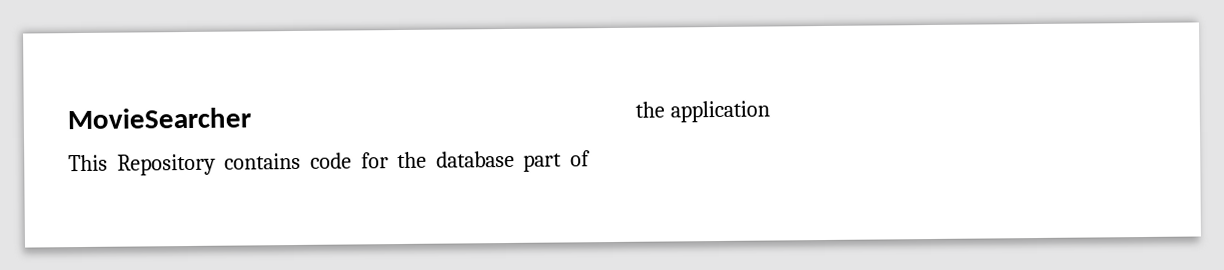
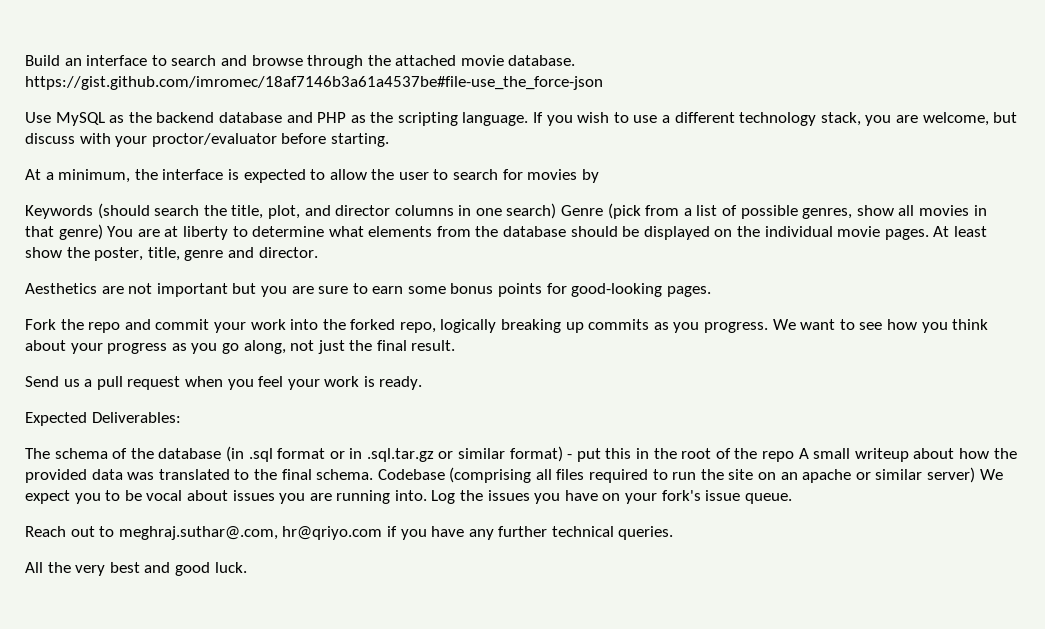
[67,107,251,130] [68,150,591,176] [635,100,770,123] MovieSearcher // This Repository contains code for the database part of the application -> [25,55,576,69] [25,76,603,90] [25,112,1018,126] [25,133,389,147] [25,169,599,183] [25,203,987,219] [25,224,987,240] [25,247,318,261] [25,283,711,297] [25,319,989,333] [25,340,456,354] [25,376,423,390] [25,412,181,426] [25,446,1017,462] [25,467,1003,483] [25,490,792,504] [25,526,674,540] [25,562,247,576] Build an interface to search and browse through the attached movie database. https://gist.github.com/imromec/18af7146b3a61a4537be#file-use_the_force-json // Use MySQL as the backend database and PHP as the scripting language. If you wish to use a different technology stack, you are welcome, but discuss with your proctor/evaluator before starting. // At a minimum, the interface is expected to allow the user to search for movies by // Keywords (should search the title, plot, and director columns in one search) Genre (pick from a list of possible genres, show all movies in that genre) You are at liberty to determine what elements from the database should be displayed on the individual movie pages. At least show the poster, title, genre and director. // Aesthetics are not important but you are sure to earn some bonus points for good-looking pages. // Fork the repo and commit your work into the forked repo, logically breaking up commits as you progress. We want to see how you think about your progress as you go along, not just the final result. // Send us a pull request when you feel your work is ready. // Expected Deliverables: // The schema of the database (in .sql format or in .sql.tar.gz or similar format) - put this in the root of the repo A small writeup about how the provided data was translated to the final schema. Codebase (comprising all files required to run the site on an apache or similar server) We expect you to be vocal about issues you are running into. Log the issues you have on your fork's issue queue. // Reach out to meghraj.suthar@.com, hr@qriyo.com if you have any further technical queries. // All the very best and good luck.

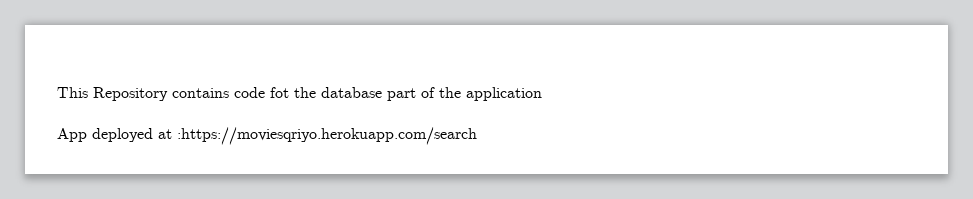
[25,55,576,69] [25,76,603,90] [25,112,1018,126] [25,133,389,147] [25,169,599,183] [25,203,987,219] [25,224,987,240] [25,247,318,261] [25,283,711,297] [25,319,989,333] [25,340,456,354] [25,376,423,390] [25,412,181,426] [25,446,1017,462] [25,467,1003,483] [25,490,792,504] [25,526,674,540] [25,562,247,576] Build an interface to search and browse through the attached movie database. https://gist.github.com/imromec/18af7146b3a61a4537be#file-use_the_force-json // Use MySQL as the backend database and PHP as the scripting language. If you wish to use a different technology stack, you are welcome, but discuss with your proctor/evaluator before starting. // At a minimum, the interface is expected to allow the user to search for movies by // Keywords (should search the title, plot, and director columns in one search) Genre (pick from a list of possible genres, show all movies in that genre) You are at liberty to determine what elements from the database should be displayed on the individual movie pages. At least show the poster, title, genre and director. // Aesthetics are not important but you are sure to earn some bonus points for good-looking pages. // Fork the repo and commit your work into the forked repo, logically breaking up commits as you progress. We want to see how you think about your progress as you go along, not just the final result. // Send us a pull request when you feel your work is ready. // Expected Deliverables: // The schema of the database (in .sql format or in .sql.tar.gz or similar format) - put this in the root of the repo A small writeup about how the provided data was translated to the final schema. Codebase (comprising all files required to run the site on an apache or similar server) We expect you to be vocal about issues you are running into. Log the issues you have on your fork's issue queue. // Reach out to meghraj.suthar@.com, hr@qriyo.com if you have any further technical queries. // All the very best and good luck. -> [57,87,542,101] [57,127,477,145] This Repository contains code fot the database part of the application // App deployed at :https://moviesqriyo.herokuapp.com/search

